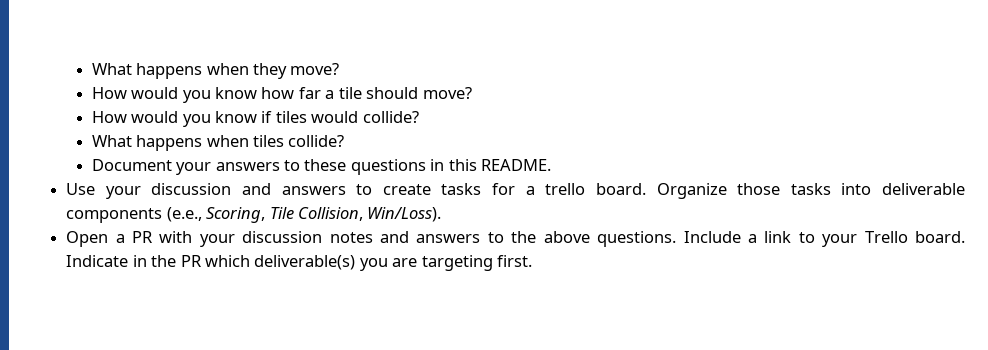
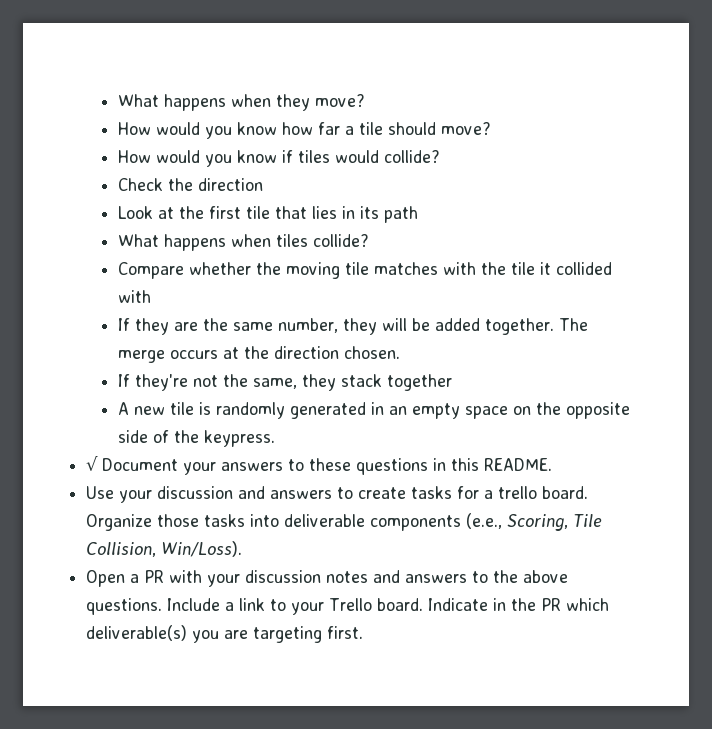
(419, 117) none -> [117,178,263,191] [117,206,418,223] // Check the direction // Look at the first tile that lies in its path
(345, 141) none -> [117,262,612,279] [117,290,151,303] [117,318,588,335] [117,346,400,363] [117,374,452,391] [117,402,630,419] [117,430,275,447] [86,456,99,471] Compare whether the moving tile matches with the tile it collided with // If they are the same number, they will be added together. The merge occurs at the direction chosen. // If they're not the same, they stack together // A new tile is randomly generated in an empty space on the opposite side of the keypress. // √

